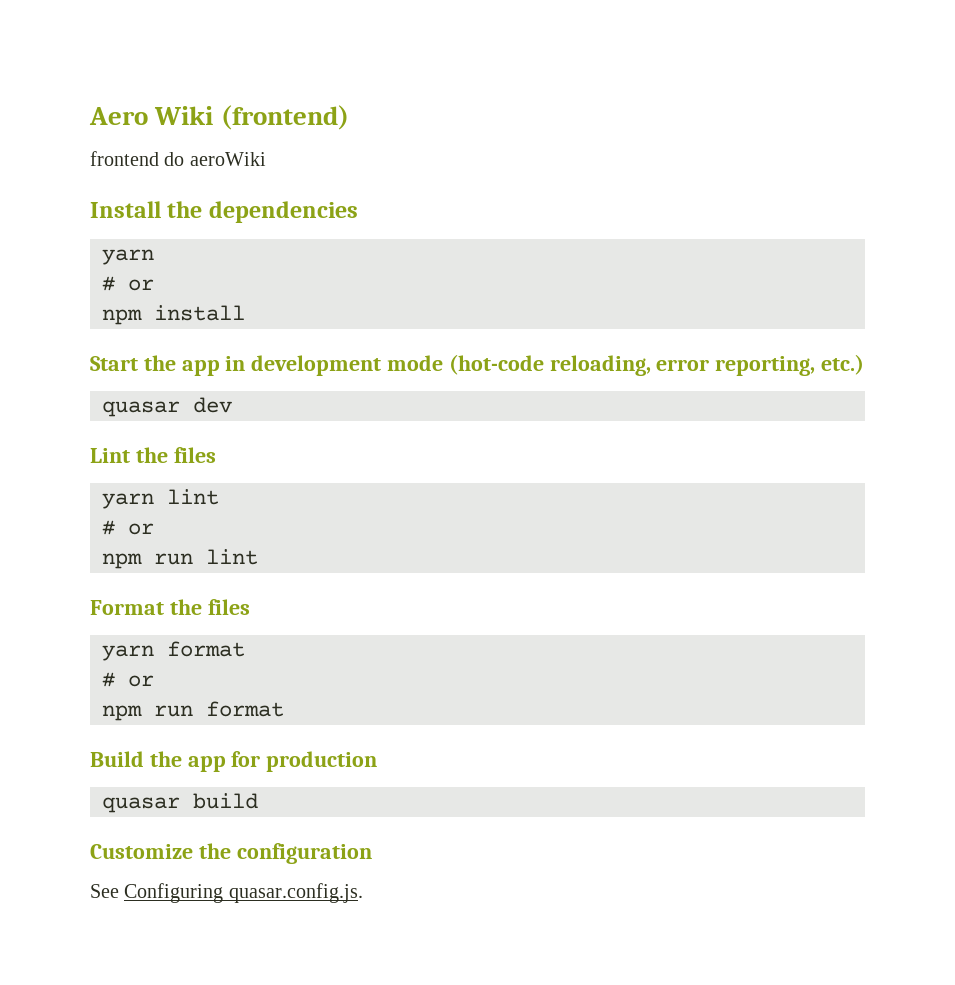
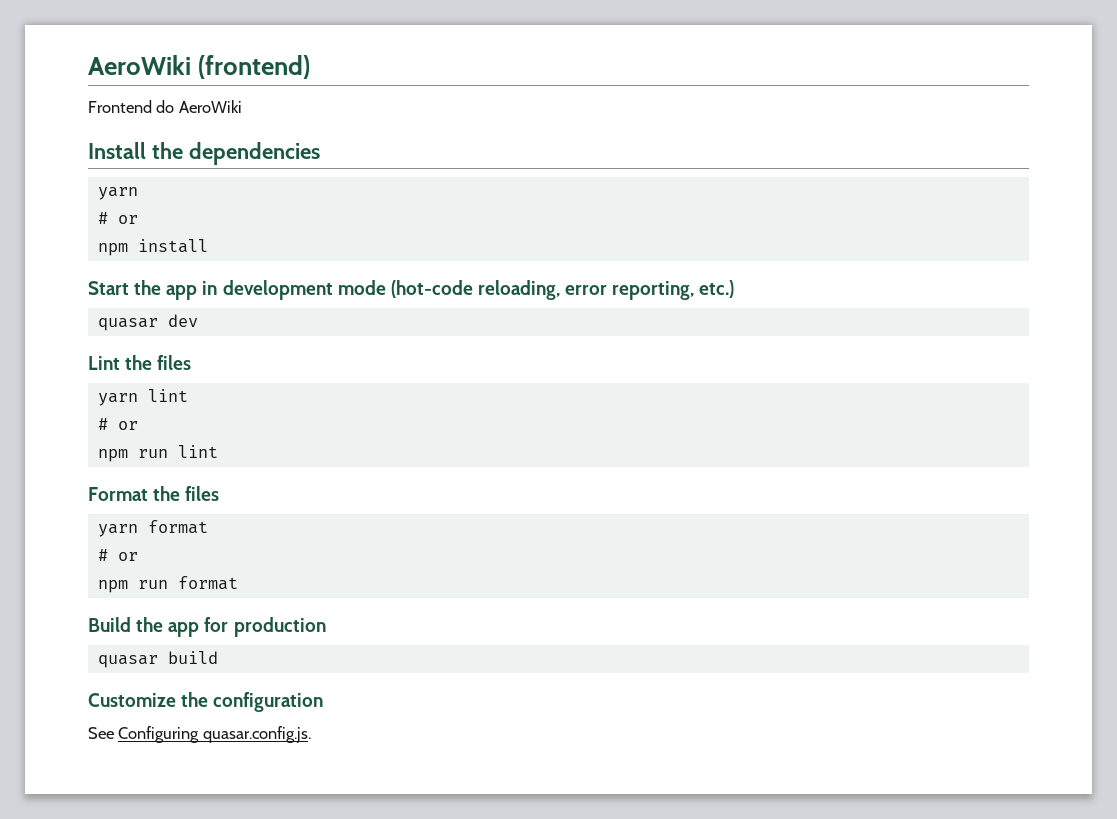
[89,106,214,125] Aero Wiki -> [88,55,191,75] AeroWiki
[90,151,266,166] frontend do aeroWiki -> [88,100,242,113] Frontend do AeroWiki

